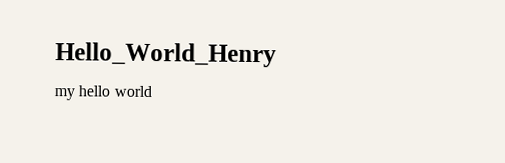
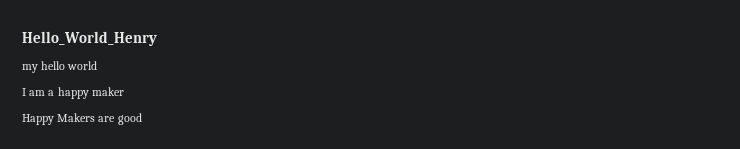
(152, 91) none -> [22,87,124,99] [22,113,142,125] // I am a happy maker // Happy Makers are good

